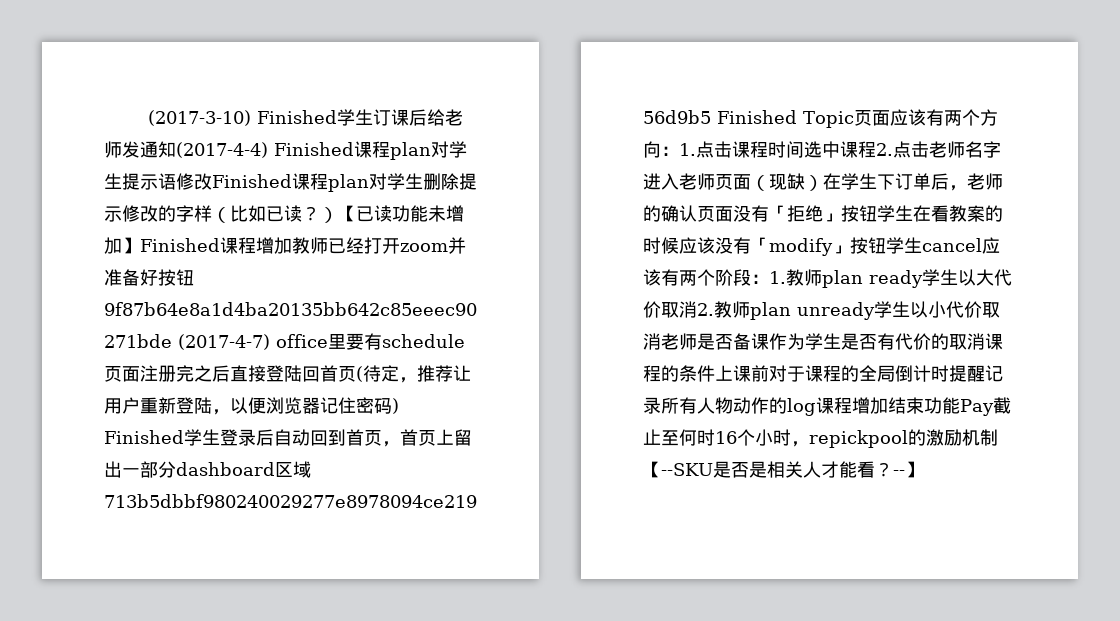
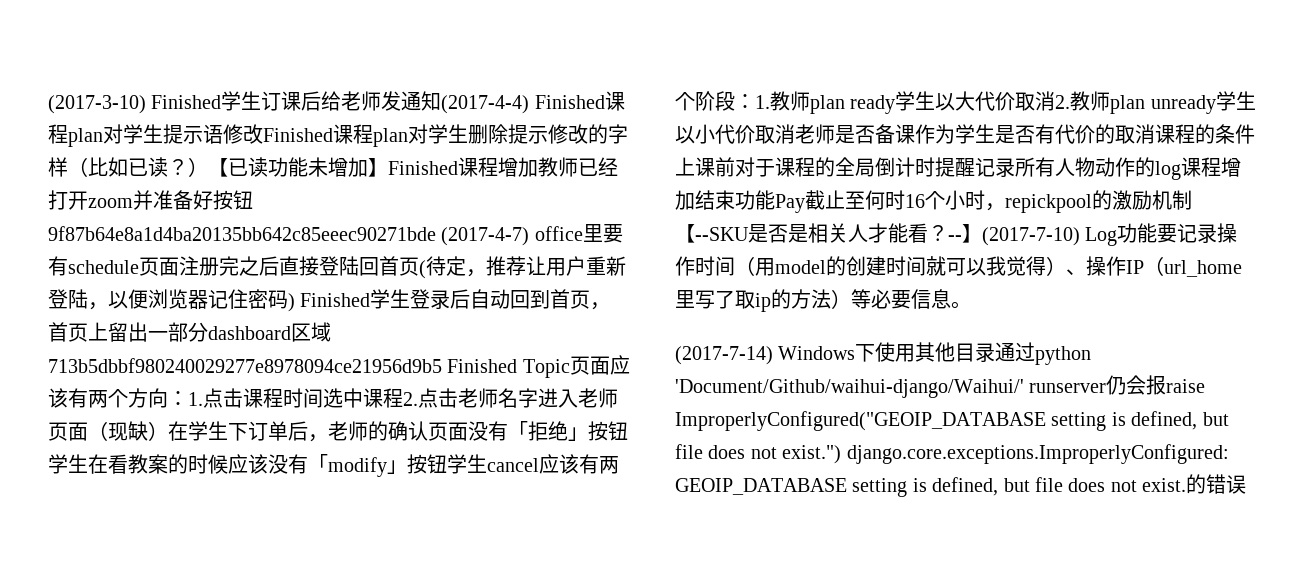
(923, 469) none -> [982,223,1238,246] [675,256,1242,277] [675,289,971,312] [675,342,1092,365] [675,375,1206,398] [675,411,1229,431] [675,444,1229,464] [675,474,1247,497] (2017-7-10) Log功能要记录操作时间（用model的创建时间就可以我觉得）、操作IP（url_home里写了取ip的方法）等必要信息。 // (2017-7-14) Windows下使用其他目录通过python 'Document/Github/waihui-django/Waihui/' runserver仍会报raise ImproperlyConfigured("GEOIP_DATABASE setting is defined, but file does not exist.") django.core.exceptions.ImproperlyConfigured: GEOIP_DATABASE setting is defined, but file does not exist.的错误

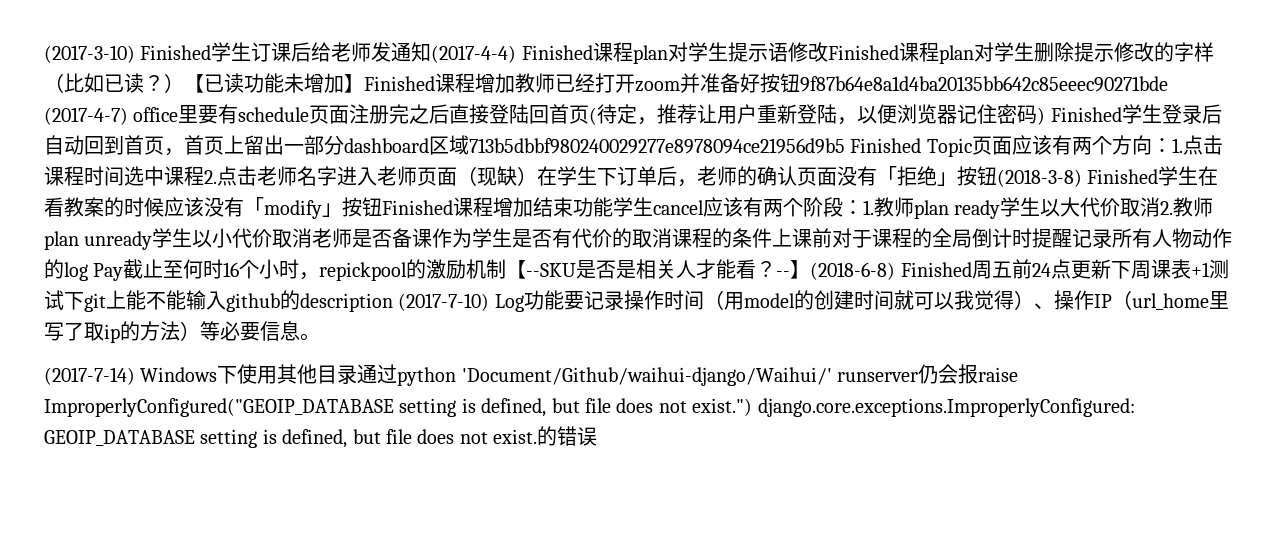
(628, 431) none -> [997,169,1159,187] (2018-3-8) Finished
(447, 464) none -> [382,197,613,217] Finished课程增加结束功能
[1181,157,1241,177] [675,190,775,210] 课程增加结束功能 -> (88, 271) none
(982, 233) none -> [810,259,1229,280] [44,290,393,312] (2018-6-8) Finished周五前24点更新下周课表+1测试下git上能不能输入github的description

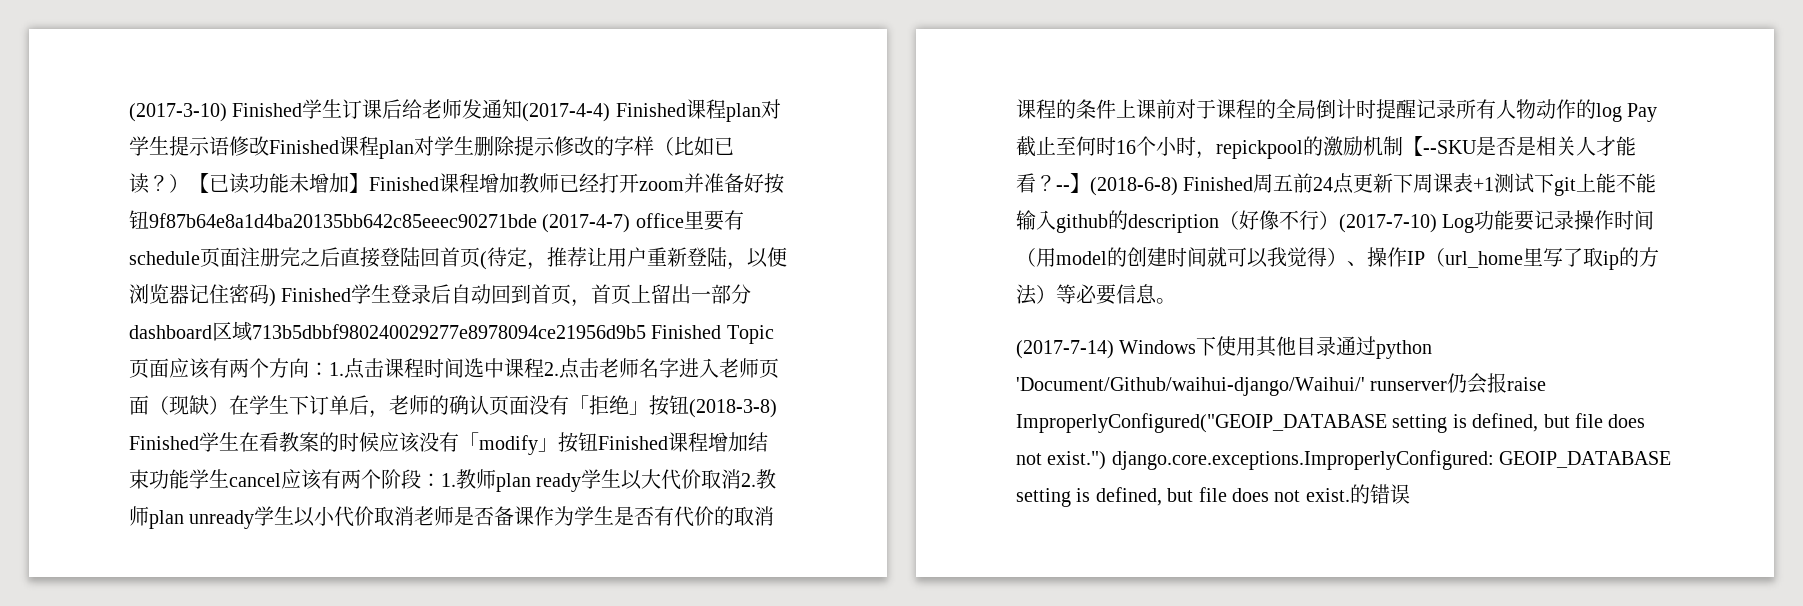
(393, 302) none -> [1219,210,1339,230] （好像不行）

